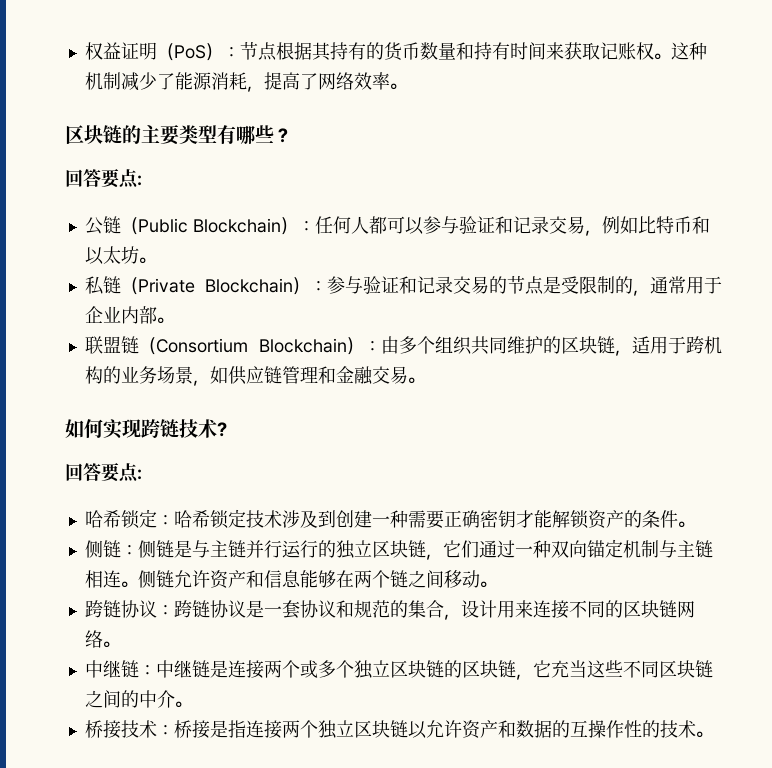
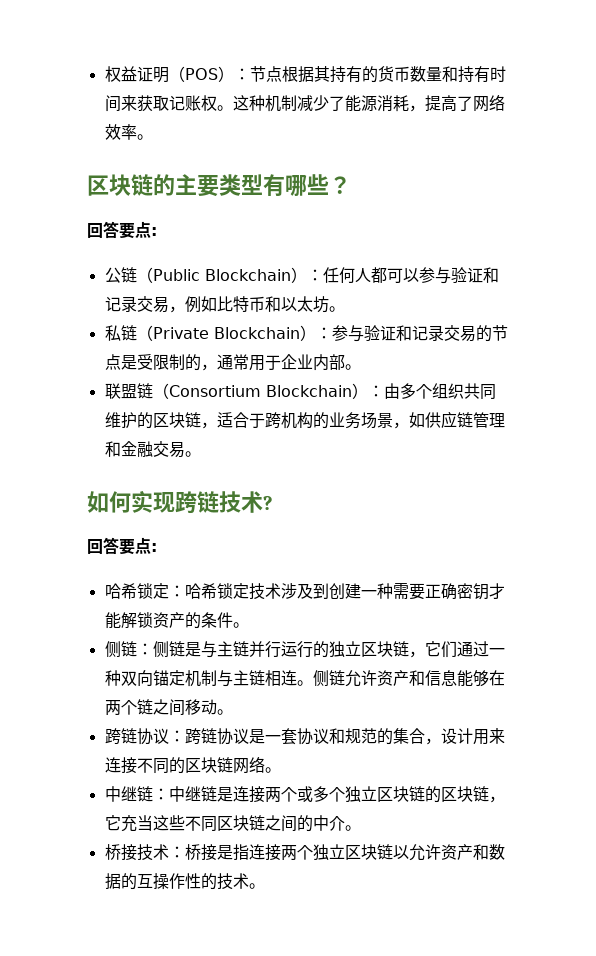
[173,45,206,59] PoS -> [184,68,218,80] POS
[650,336,668,354] 用 -> [232,412,249,428] 合

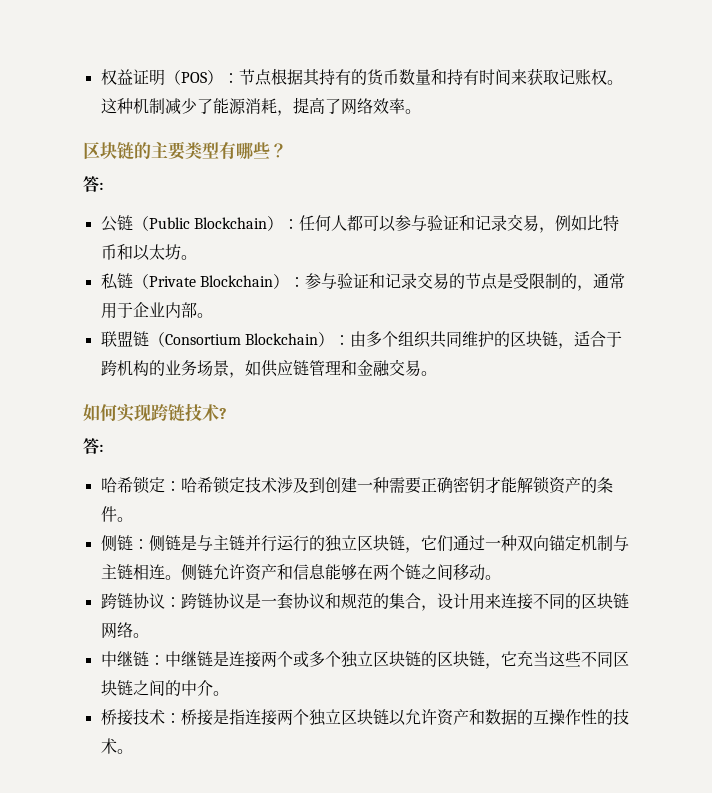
[87,221,151,239] 回答要点 -> [83,176,99,192] 答
[87,537,151,555] 回答要点 -> [83,438,99,454] 答

